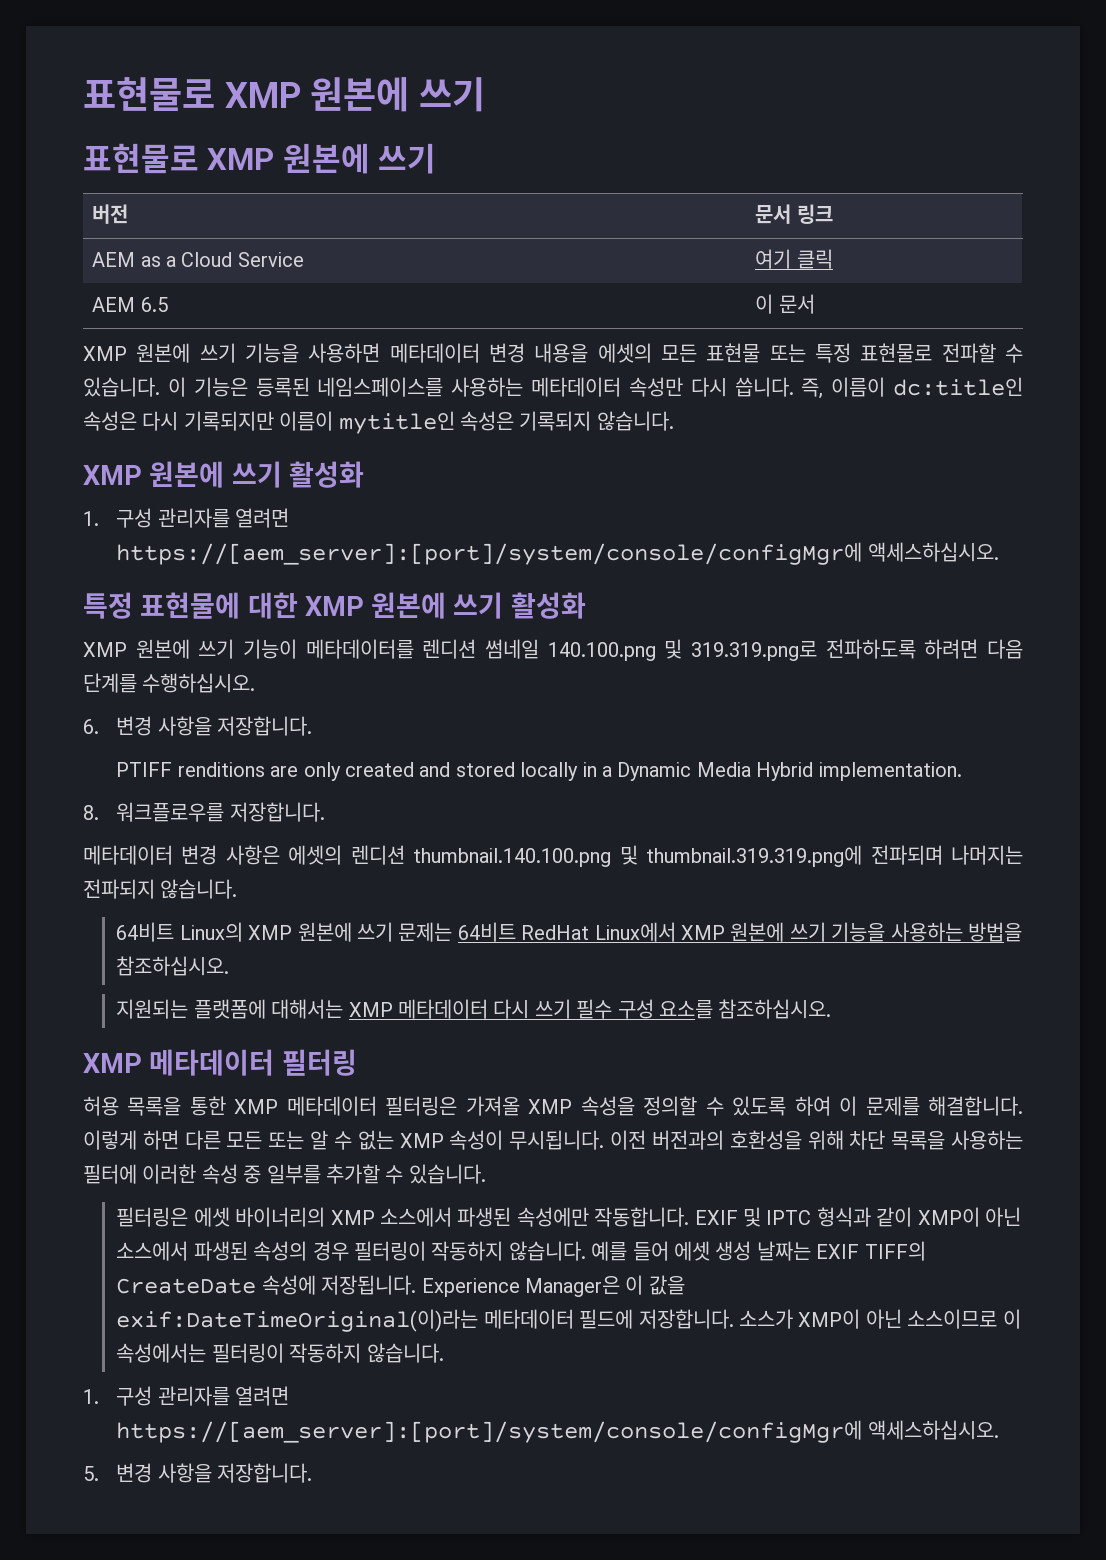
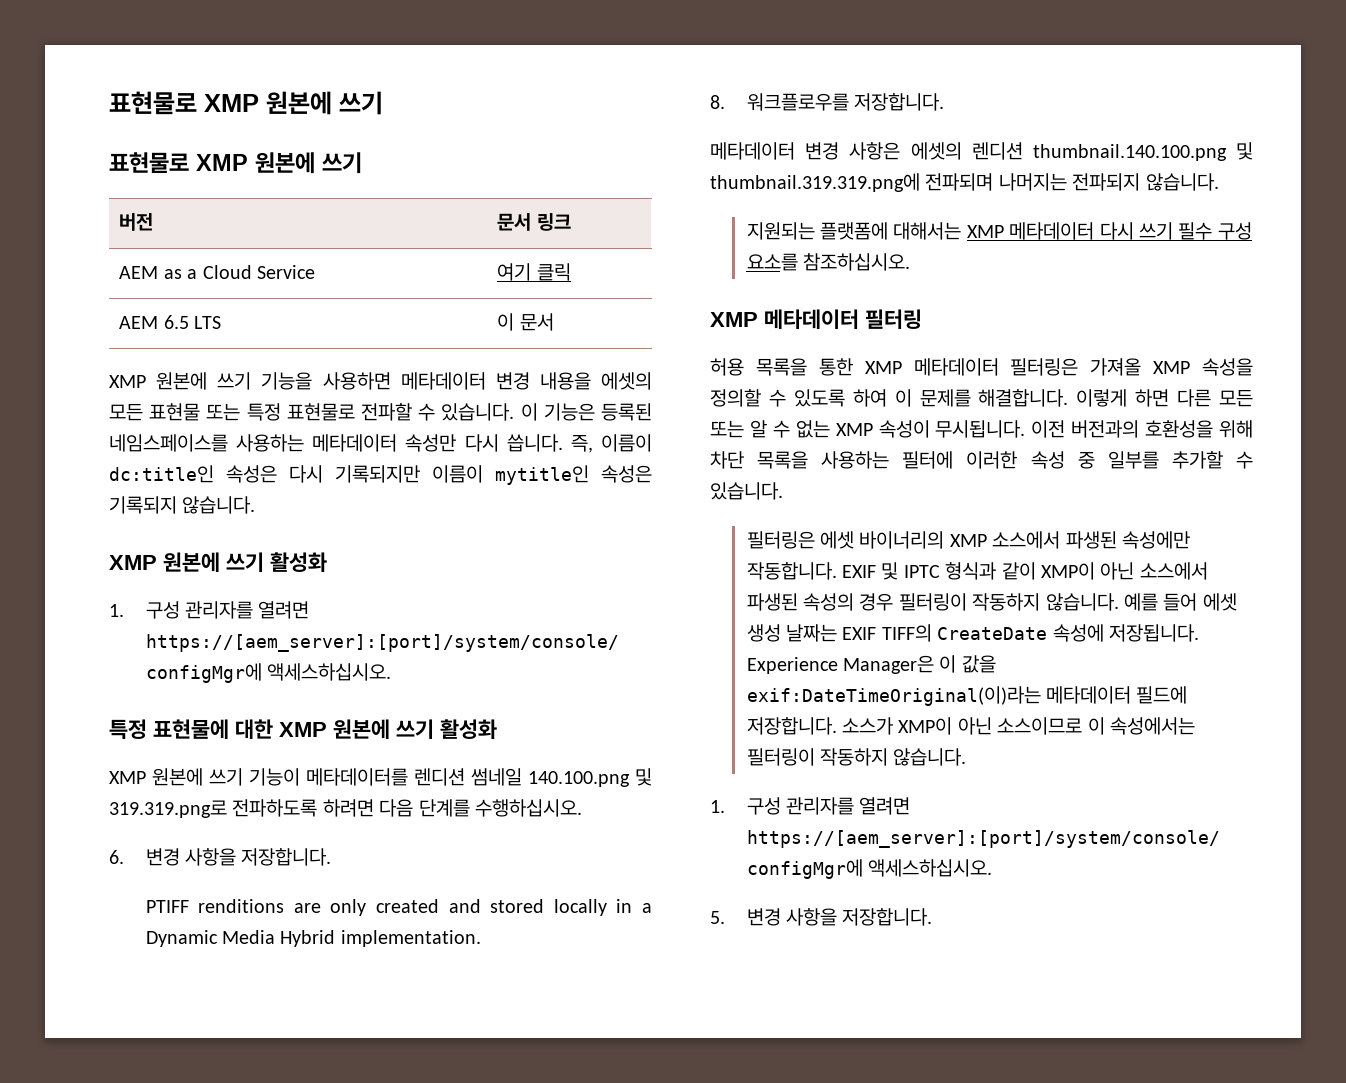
(168, 304) none -> [194,316,222,329] LTS
[116,922,1022,942] [116,956,230,976] // 64비트 Linux의 XMP 원본에 쓰기 문제는 64비트 RedHat Linux에서 XMP 원본에 쓰기 기능을 사용하는 방법을 참조하십시오. -> (1219, 182) none

